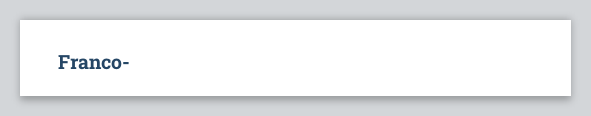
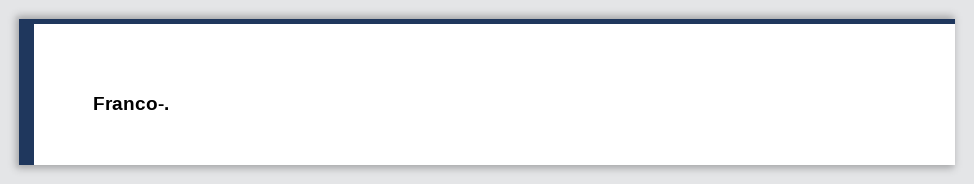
[58,55,130,70] Franco- -> [93,97,169,110] Franco-.

